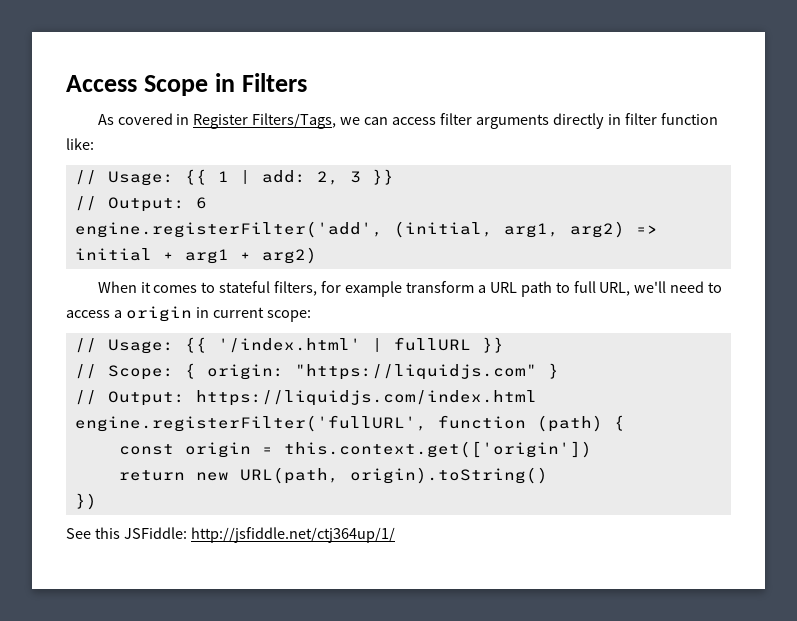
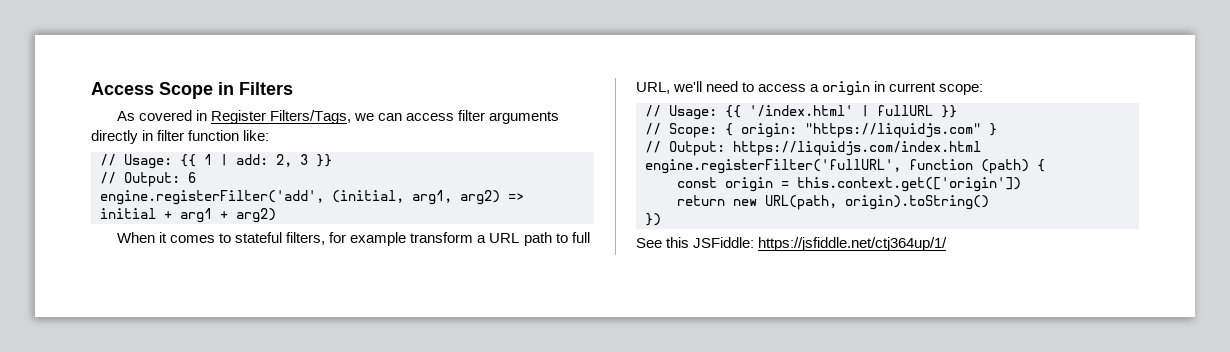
[190,527,395,543] http://jsfiddle.net/ctj364up/1/ -> [758,237,948,251] https://jsfiddle.net/ctj364up/1/

